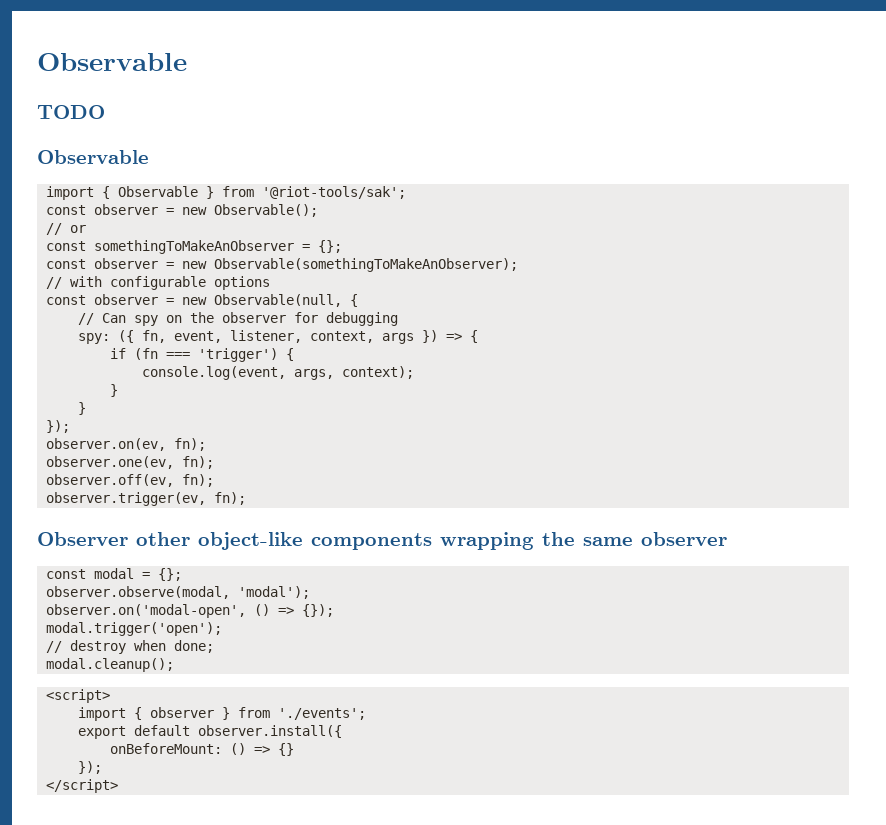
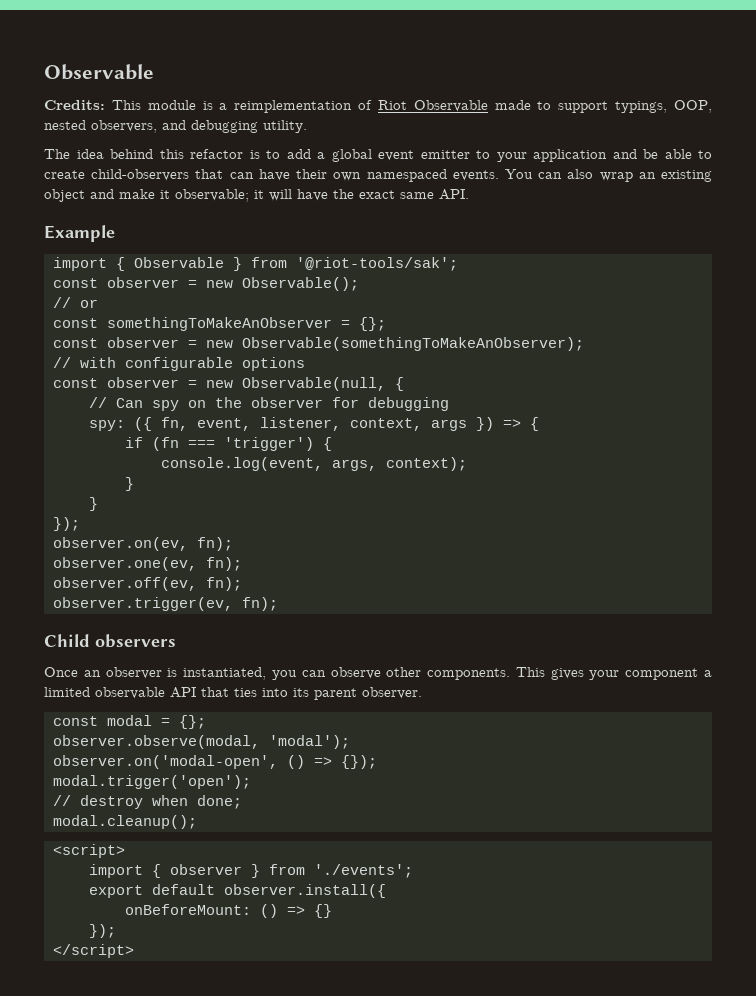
[37,53,187,71] [37,105,105,119] [37,150,149,164] Observable // TODO // Observable -> [44,64,154,80] [44,100,712,113] [44,120,307,133] [44,149,712,162] [44,169,712,182] [44,189,469,202] [44,225,115,242] Observable // Credits: This module is a reimplementation of Riot Observable made to support typings, OOP, nested observers, and debugging utility. // The idea behind this refactor is to add a global event emitter to your application and be able to create child-observers that can have their own namespaced events. You can also wrap an existing object and make it observable; it will have the exact same API. // Example
[37,532,727,550] Observer other object-like components wrapping the same observer -> [44,634,176,648] [44,667,713,680] [44,687,422,700] Child observers // Once an observer is instantiated, you can observe other components. This gives your component a limited observable API that ties into its parent observer.

